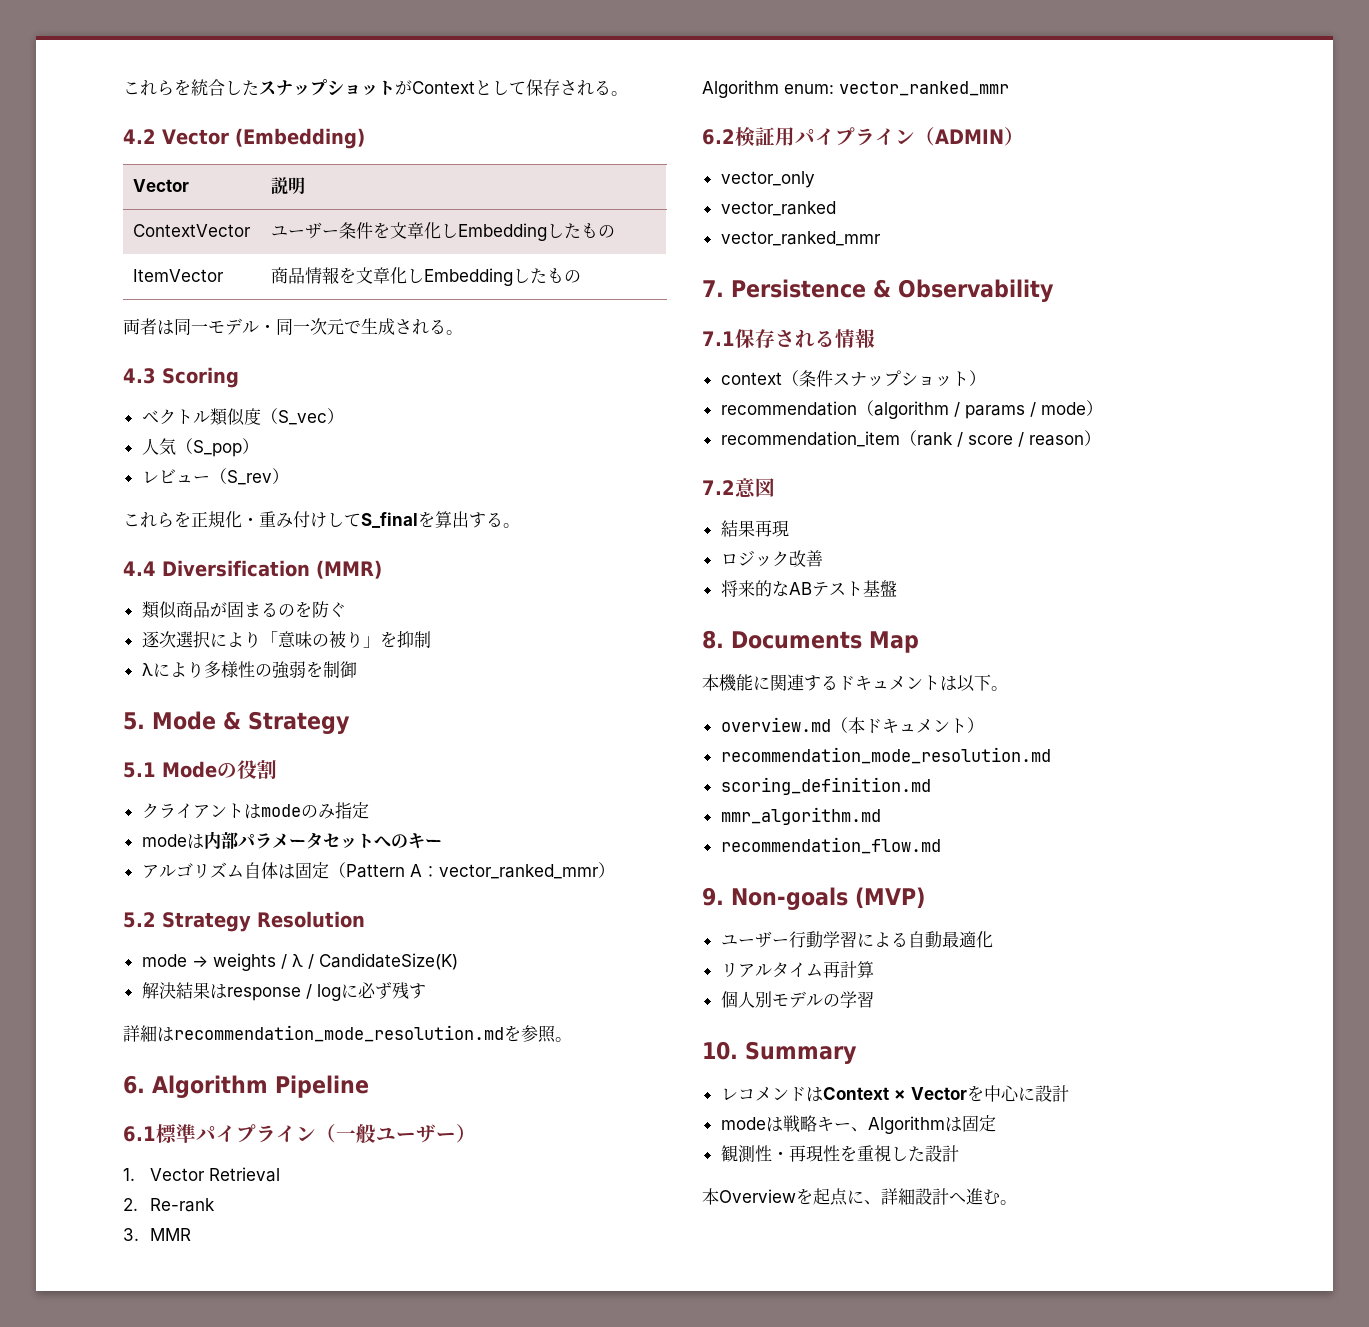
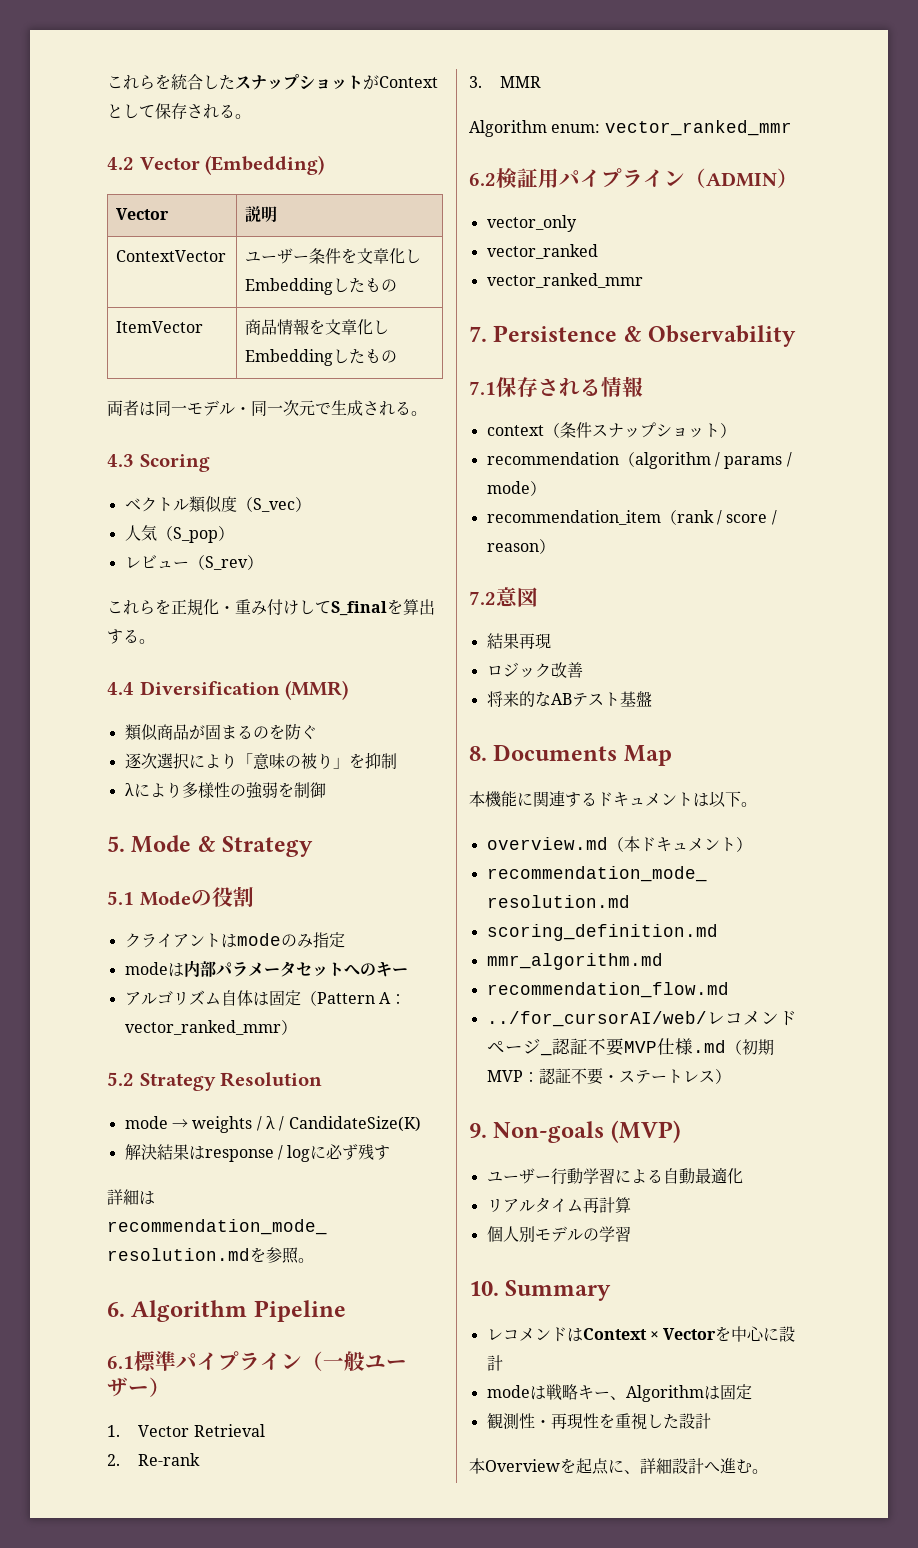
(941, 845) none -> [486,1011,797,1027] [486,1038,774,1056] [486,1068,731,1085] // ../for_cursorAI/web/レコメンドページ_認証不要MVP仕様.md（初期MVP：認証不要・ステートレス）

